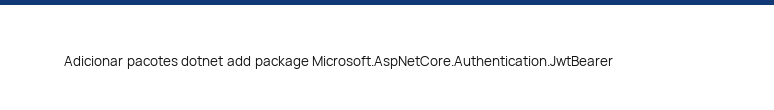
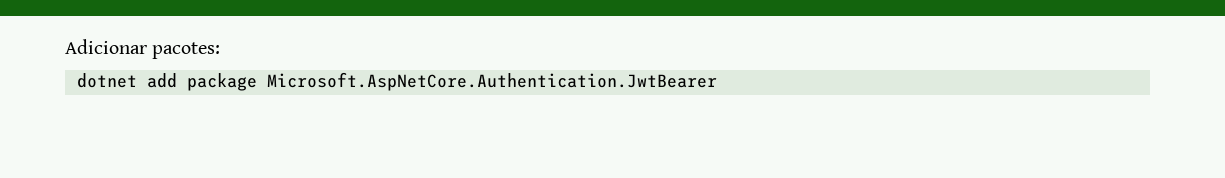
[126,56,178,69] pacotes -> [152,42,221,59] pacotes: //

